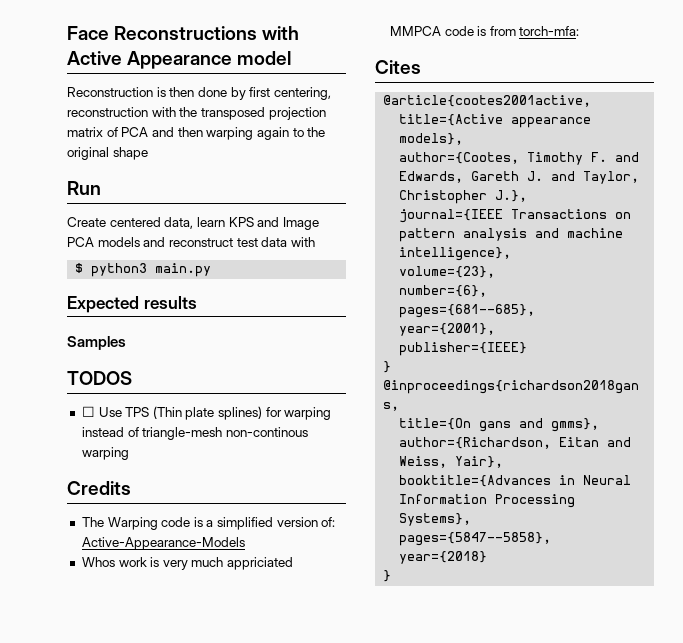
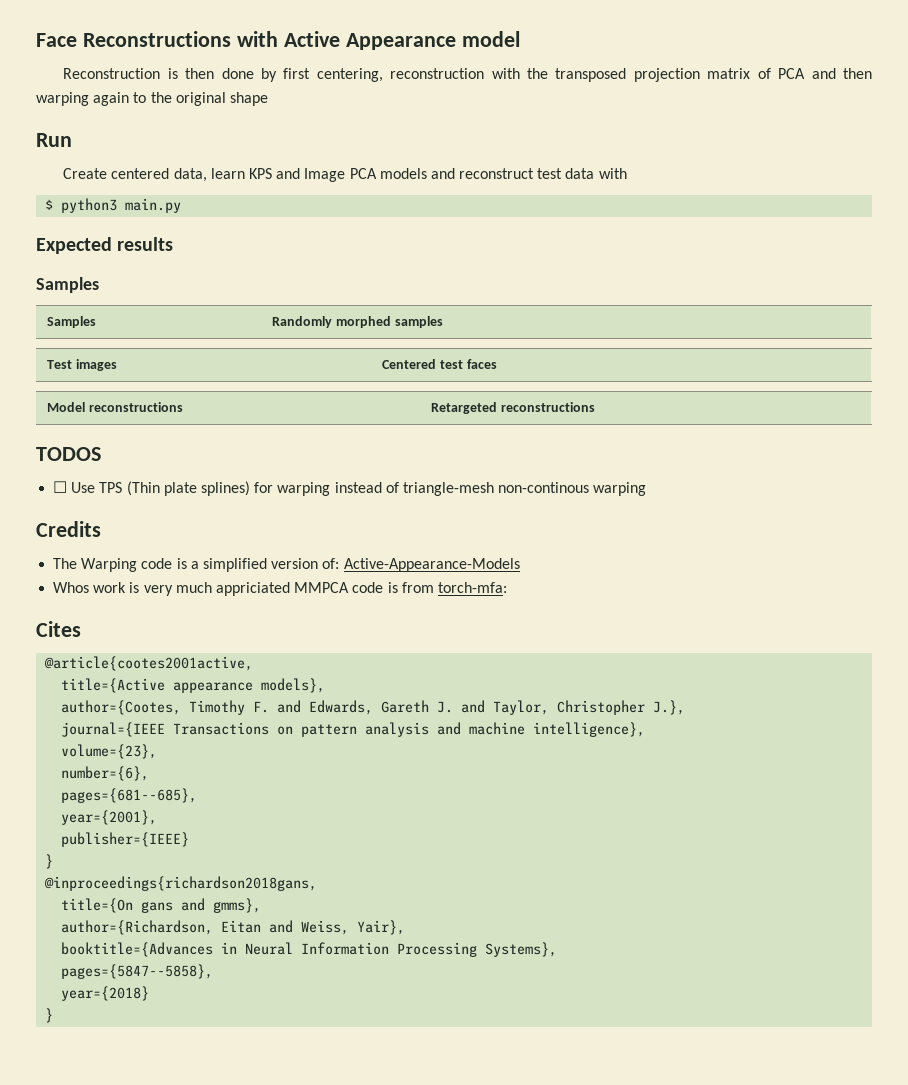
(126, 343) none -> [47,316,97,328] [272,316,443,328] [47,359,118,371] [382,359,497,369] [47,402,184,412] [431,402,596,414] // Samples | Randomly morphed samples // Test images | Centered test faces // Model reconstructions | Retargeted reconstructions

